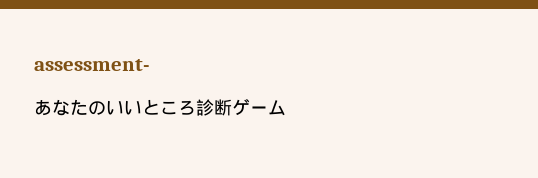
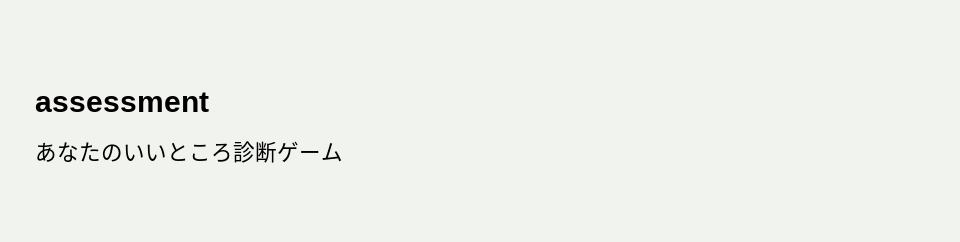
[34,59,150,71] assessment- -> [35,92,209,112] assessment

